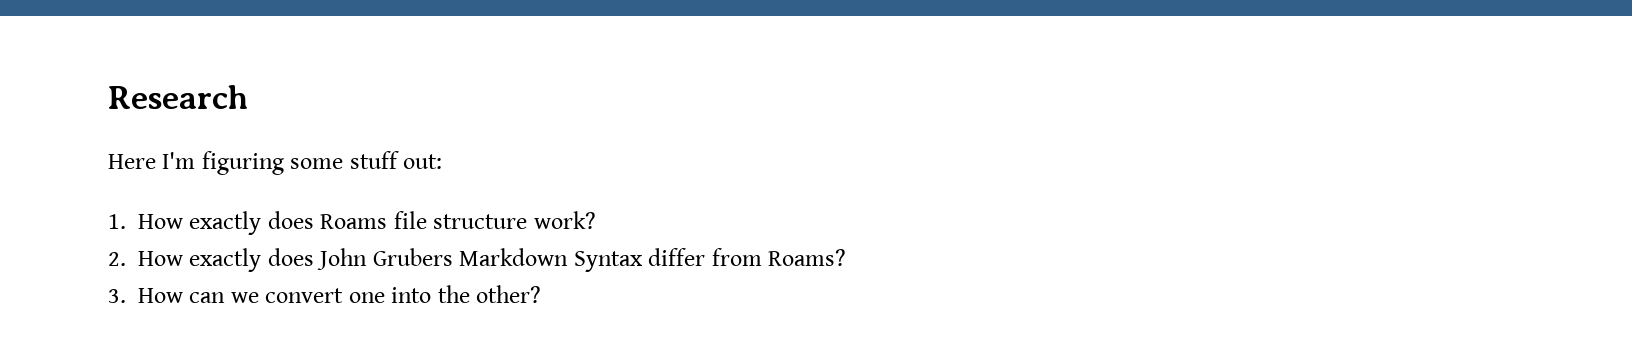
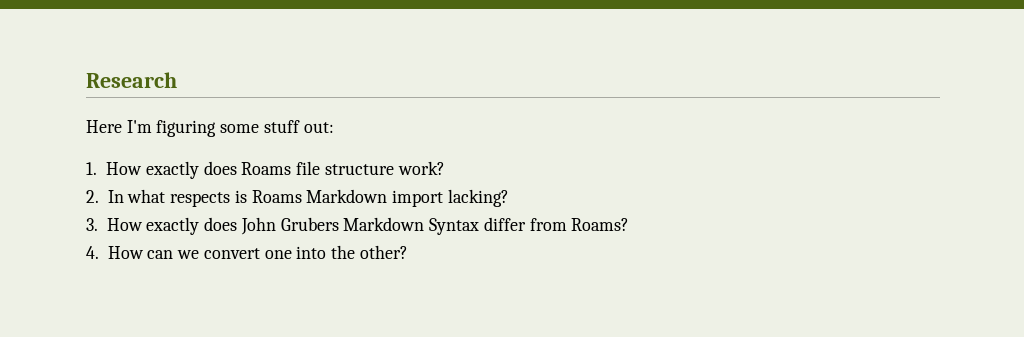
(126, 259) none -> [107,189,509,207] [86,218,98,231] In what respects is Roams Markdown import lacking? // 3.
[108,289,126,303] 3. -> [86,246,99,259] 4.

